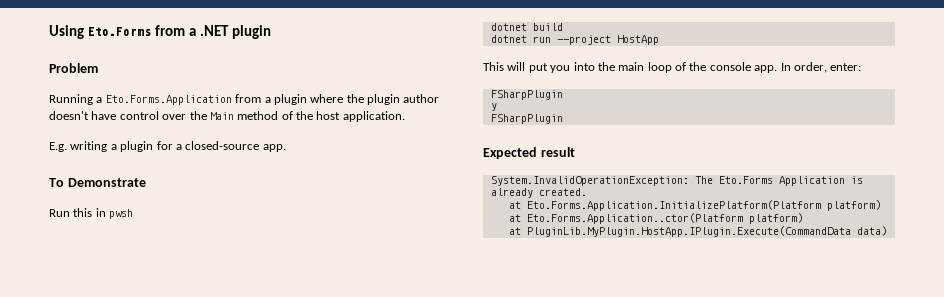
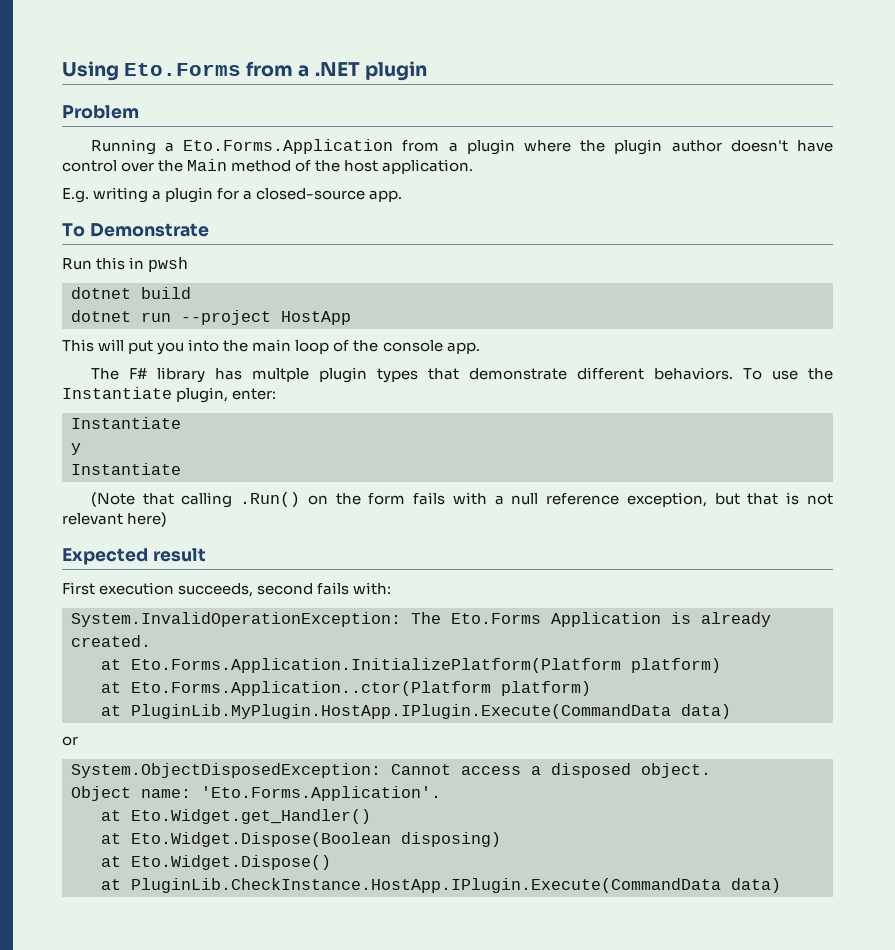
[780,62,827,73] In order, -> [90,367,834,383] [62,387,229,403] // The F# library has multple plugin types that demonstrate different behaviors. To use the Instantiate plugin,
[490,90,563,100] FSharpPlugin -> [71,417,181,429] Instantiate
[490,114,563,124] [483,147,575,159] FSharpPlugin // Expected result -> [71,463,181,475] [90,492,834,508] [62,512,168,527] [62,548,206,565] [62,582,392,597] Instantiate // (Note that calling .Run() on the form fails with a null reference exception, but that is not relevant here) // Expected result // First execution succeeds, second fails with:
(887, 231) none -> [62,736,78,746] [71,763,711,778] [71,786,441,801] [101,809,371,824] [101,832,501,847] [101,855,331,870] [101,878,781,893] // or // System.ObjectDisposedException: Cannot access a disposed object. // Object name: 'Eto.Forms.Application'. // at Eto.Widget.get_Handler() // at Eto.Widget.Dispose(Boolean disposing) // at Eto.Widget.Dispose() // at PluginLib.CheckInstance.HostApp.IPlugin.Execute(CommandData data)

